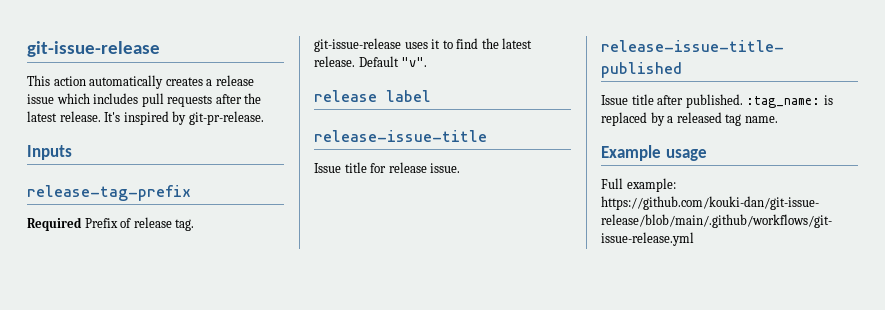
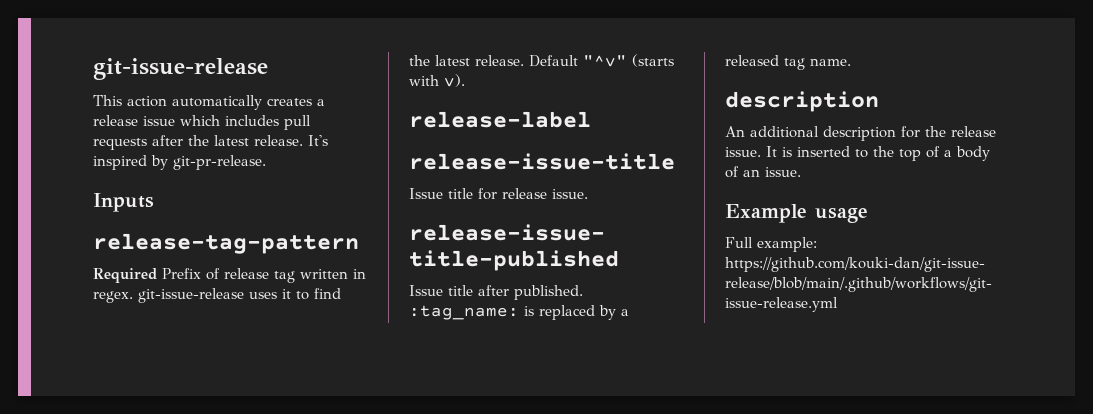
[27,185,191,201] release-tag-prefix -> [93,233,359,254] release-tag-pattern
[175,219,195,231] tag. -> [274,269,366,283] [93,291,133,303] tag written in regex.
[401,57,428,67] [314,90,431,102] "v". // release label -> [583,54,674,67] [409,74,465,87] [409,111,591,128] "^v" (starts with v). // release-label
(778, 119) none -> [725,91,879,112] [725,126,996,141] [725,146,990,161] [725,166,801,178] // description // An additional description for the release issue. It is inserted to the top of a body of an issue.

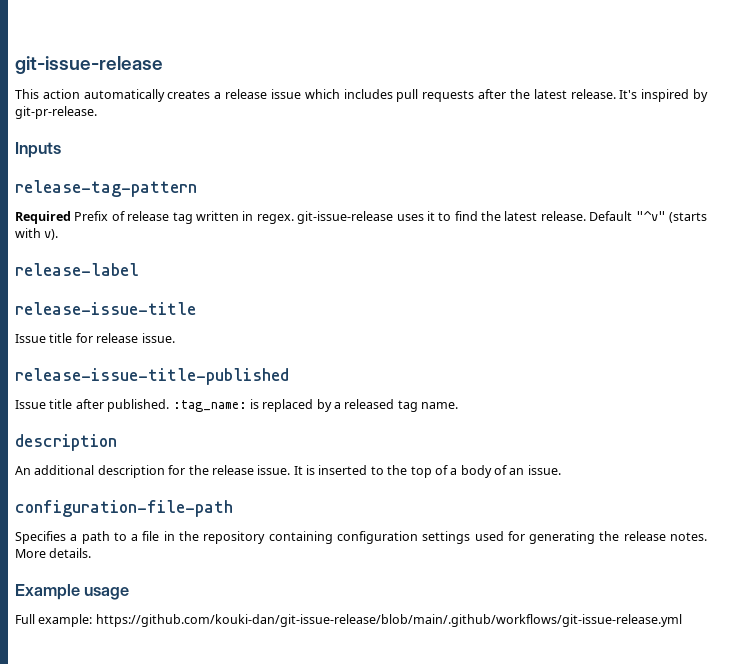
(801, 172) none -> [15,500,233,517] [15,531,707,544] [15,548,92,558] // configuration-file-path // Specifies a path to a file in the repository containing configuration settings used for generating the release notes. More details.

